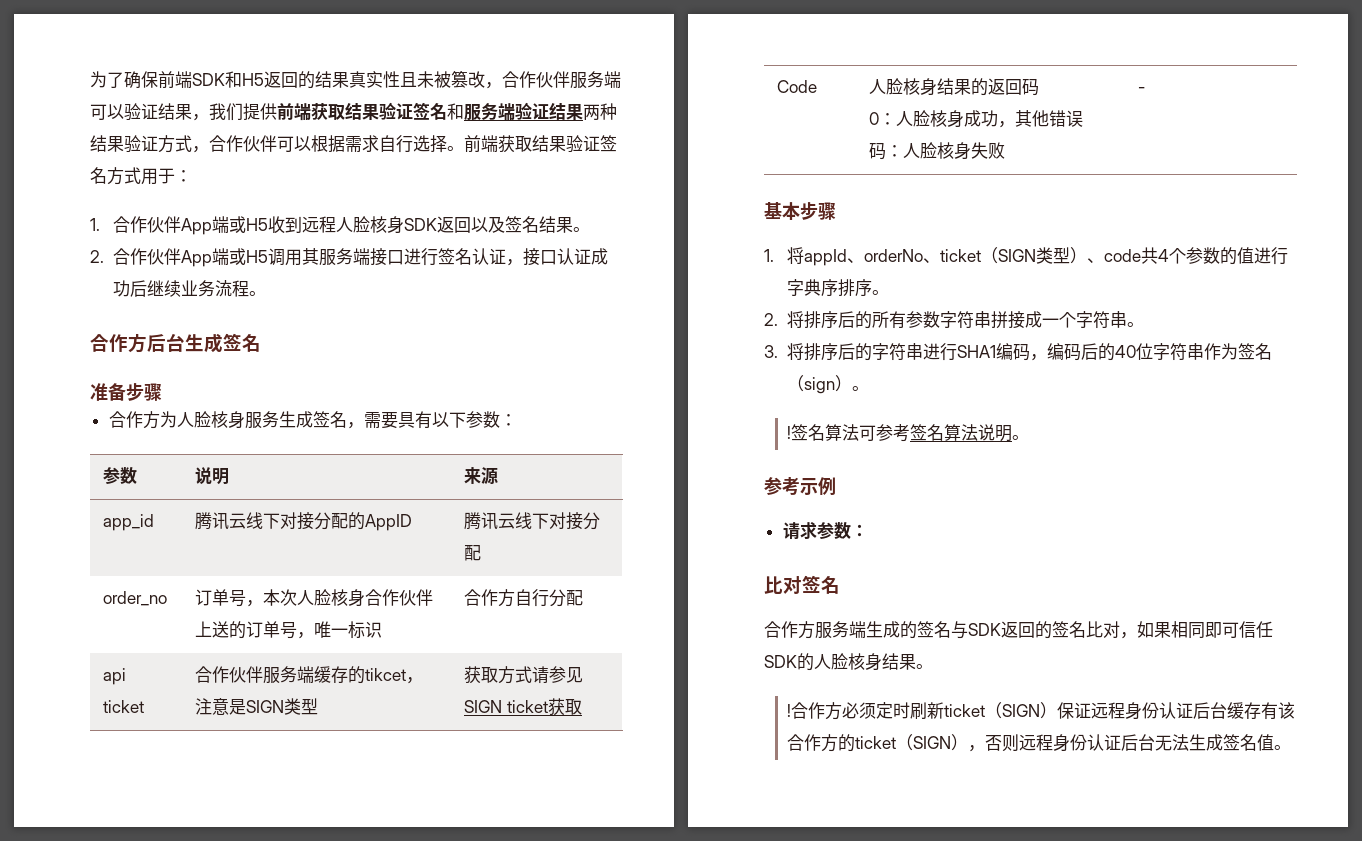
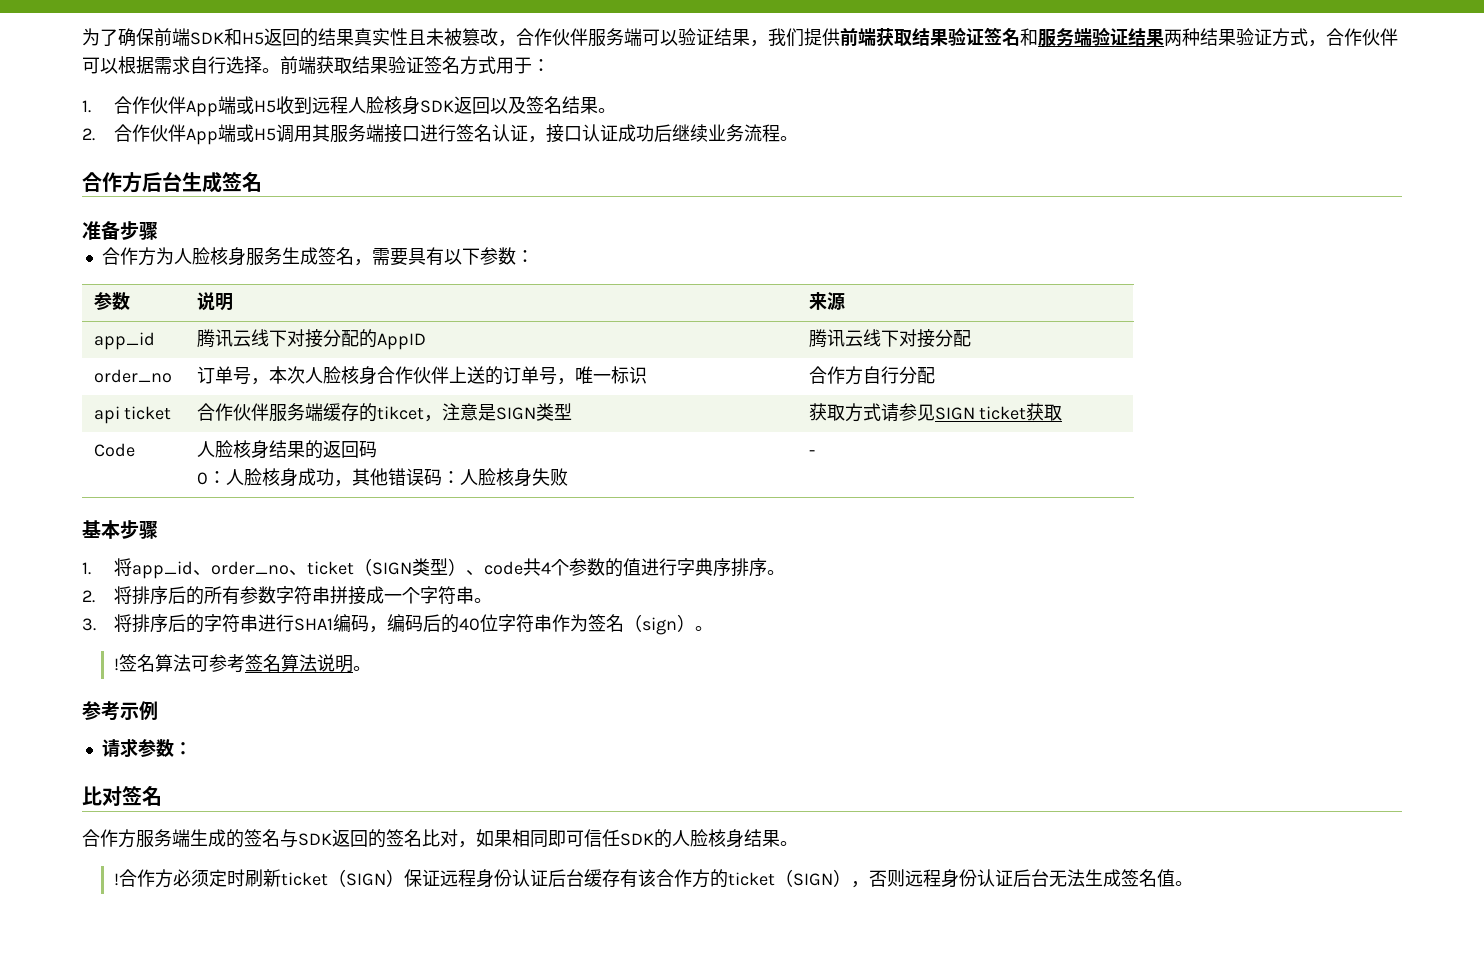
[803,249,923,266] appId、orderNo -> [131,561,289,579] app_id、order_no

